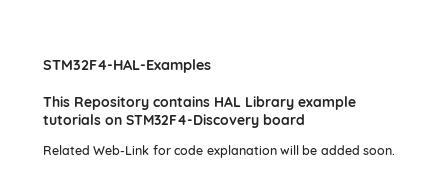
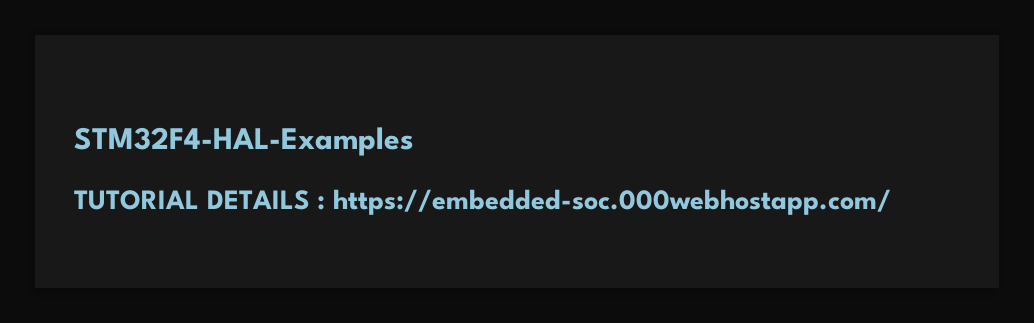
[43,96,356,110] [43,114,305,128] [43,145,395,158] This Repository contains HAL Library example tutorials on STM32F4-Discovery board // Related Web-Link for code explanation will be added soon. -> [74,189,891,215] TUTORIAL DETAILS : https://embedded-soc.000webhostapp.com/

